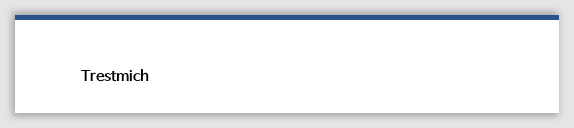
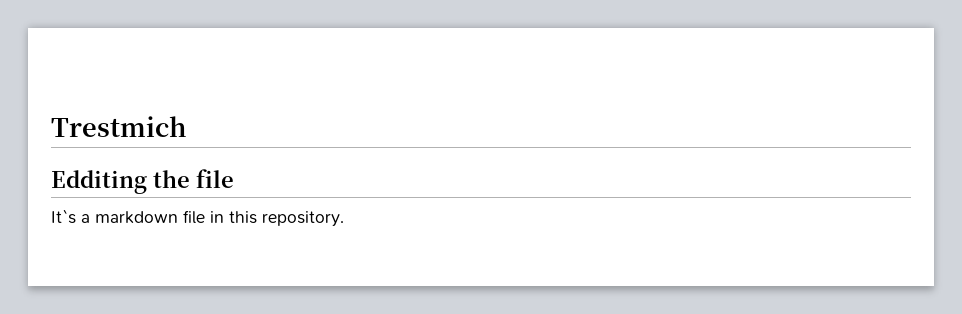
(149, 75) none -> [51,169,234,194] [51,209,344,227] // Edditing the file // It`s a markdown file in this repository.

